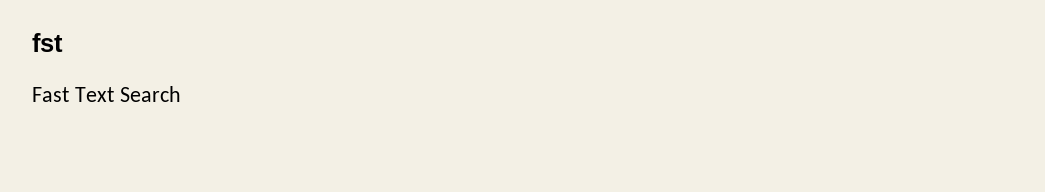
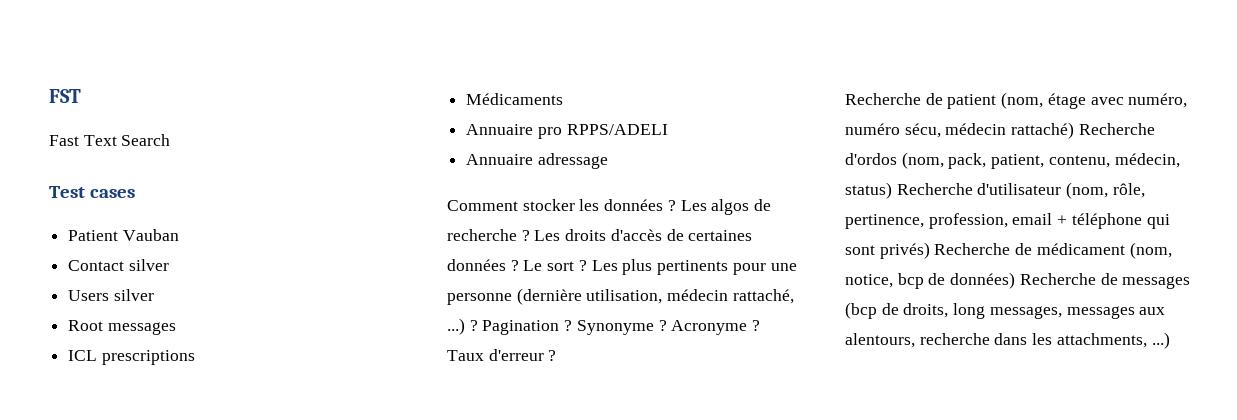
[32,33,63,52] fst -> [49,89,81,103] FST
(181, 94) none -> [49,186,135,198] [68,229,179,241] [68,259,169,271] [68,289,154,301] [68,320,176,335] [68,350,195,365] [466,93,564,105] [466,124,668,139] [466,153,608,169] [447,199,772,215] [447,229,753,241] [447,259,797,275] [447,288,794,305] [447,318,761,335] [447,349,557,361] [845,92,1188,109] [845,122,1155,139] [845,152,1180,169] [845,182,1145,199] [845,213,1170,229] [845,242,1172,259] [845,272,1191,289] [845,302,1166,319] [845,332,1170,349] // Test cases // Patient Vauban // Contact silver // Users silver // Root messages // ICL prescriptions // Médicaments // Annuaire pro RPPS/ADELI // Annuaire adressage // Comment stocker les données ? Les algos de recherche ? Les droits d'accès de certaines données ? Le sort ? Les plus pertinents pour une personne (dernière utilisation, médecin rattaché, ...) ? Pagination ? Synonyme ? Acronyme ? Taux d'erreur ? // Recherche de patient (nom, étage avec numéro, numéro sécu, médecin rattaché) Recherche d'ordos (nom, pack, patient, contenu, médecin, status) Recherche d'utilisateur (nom, rôle, pertinence, profession, email + téléphone qui sont privés) Recherche de médicament (nom, notice, bcp de données) Recherche de messages (bcp de droits, long messages, messages aux alentours, recherche dans les attachments, ...)

